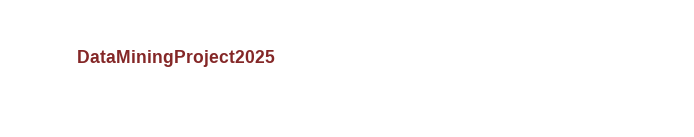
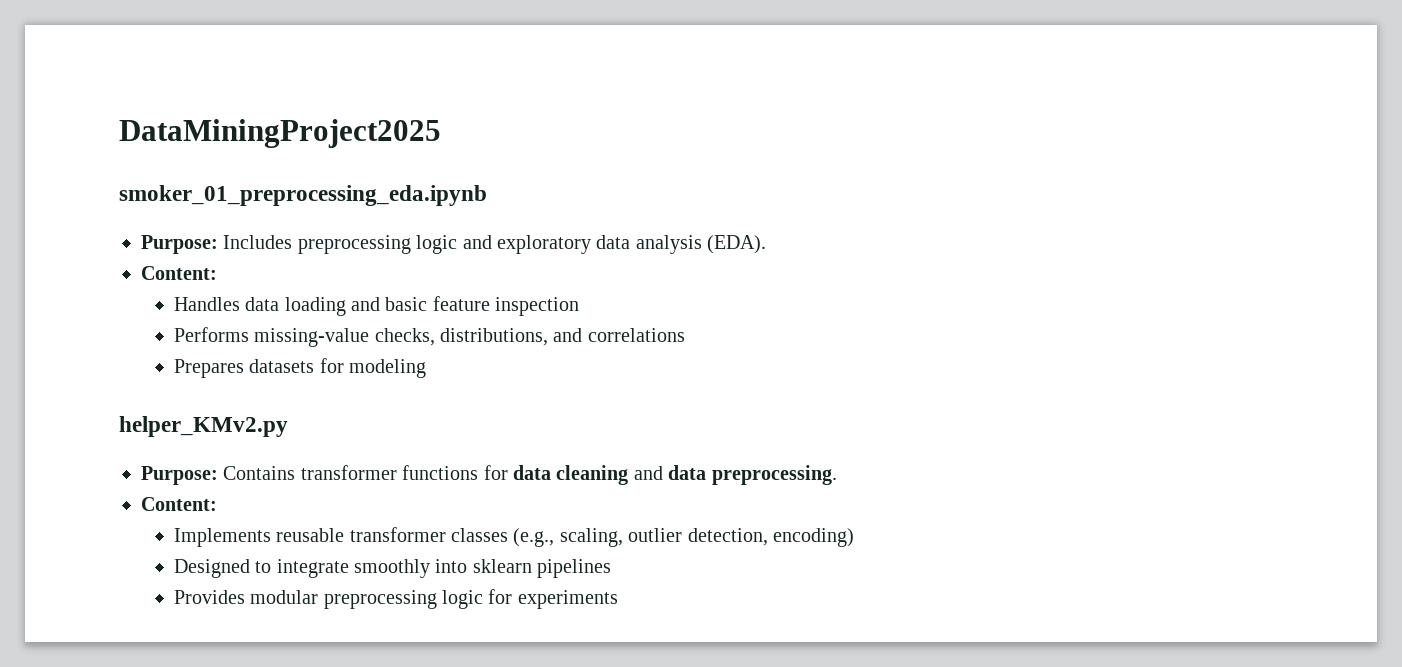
(275, 58) none -> [119,185,487,206] [141,235,767,254] [141,266,217,280] [173,296,580,316] [173,327,685,347] [173,358,427,378] [119,416,288,437] [141,465,837,485] [141,497,217,511] [173,527,855,547] [173,559,612,578] [173,589,618,609] // smoker_01_preprocessing_eda.ipynb // Purpose: Includes preprocessing logic and exploratory data analysis (EDA). // Content: // Handles data loading and basic feature inspection // Performs missing-value checks, distributions, and correlations // Prepares datasets for modeling // helper_KMv2.py // Purpose: Contains transformer functions for data cleaning and data preprocessing. // Content: // Implements reusable transformer classes (e.g., scaling, outlier detection, encoding) // Designed to integrate smoothly into sklearn pipelines // Provides modular preprocessing logic for experiments

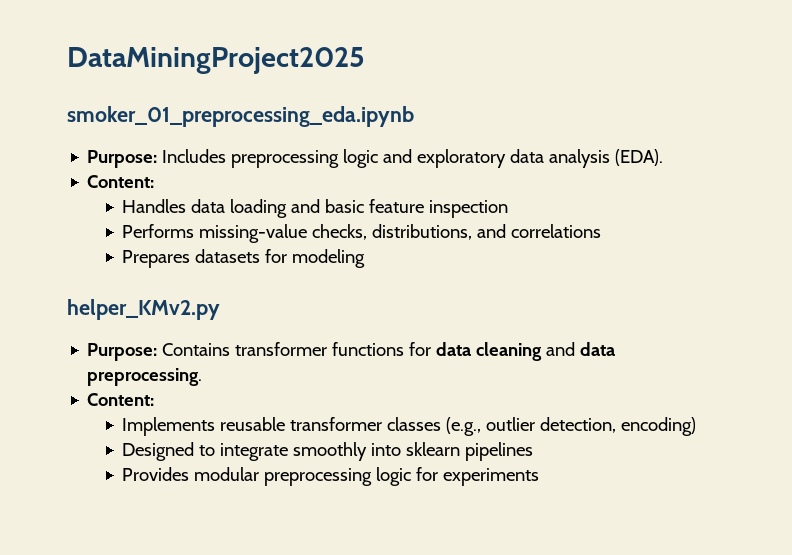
[559,528,623,547] scaling, -> (482, 426) none

